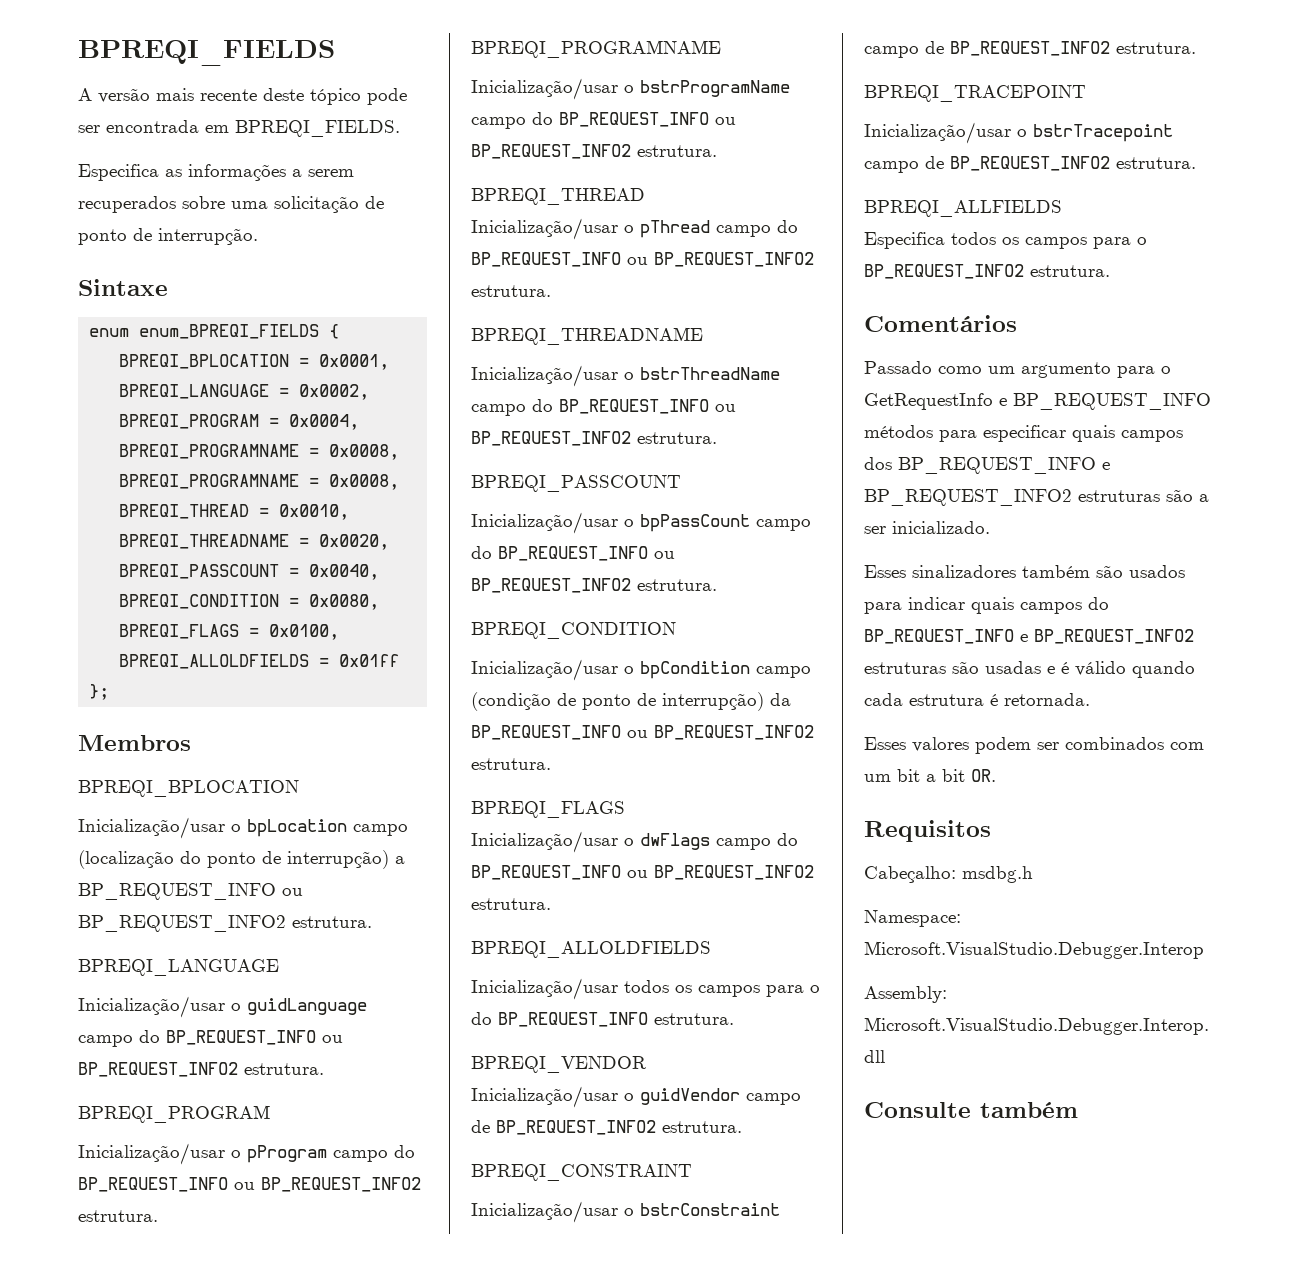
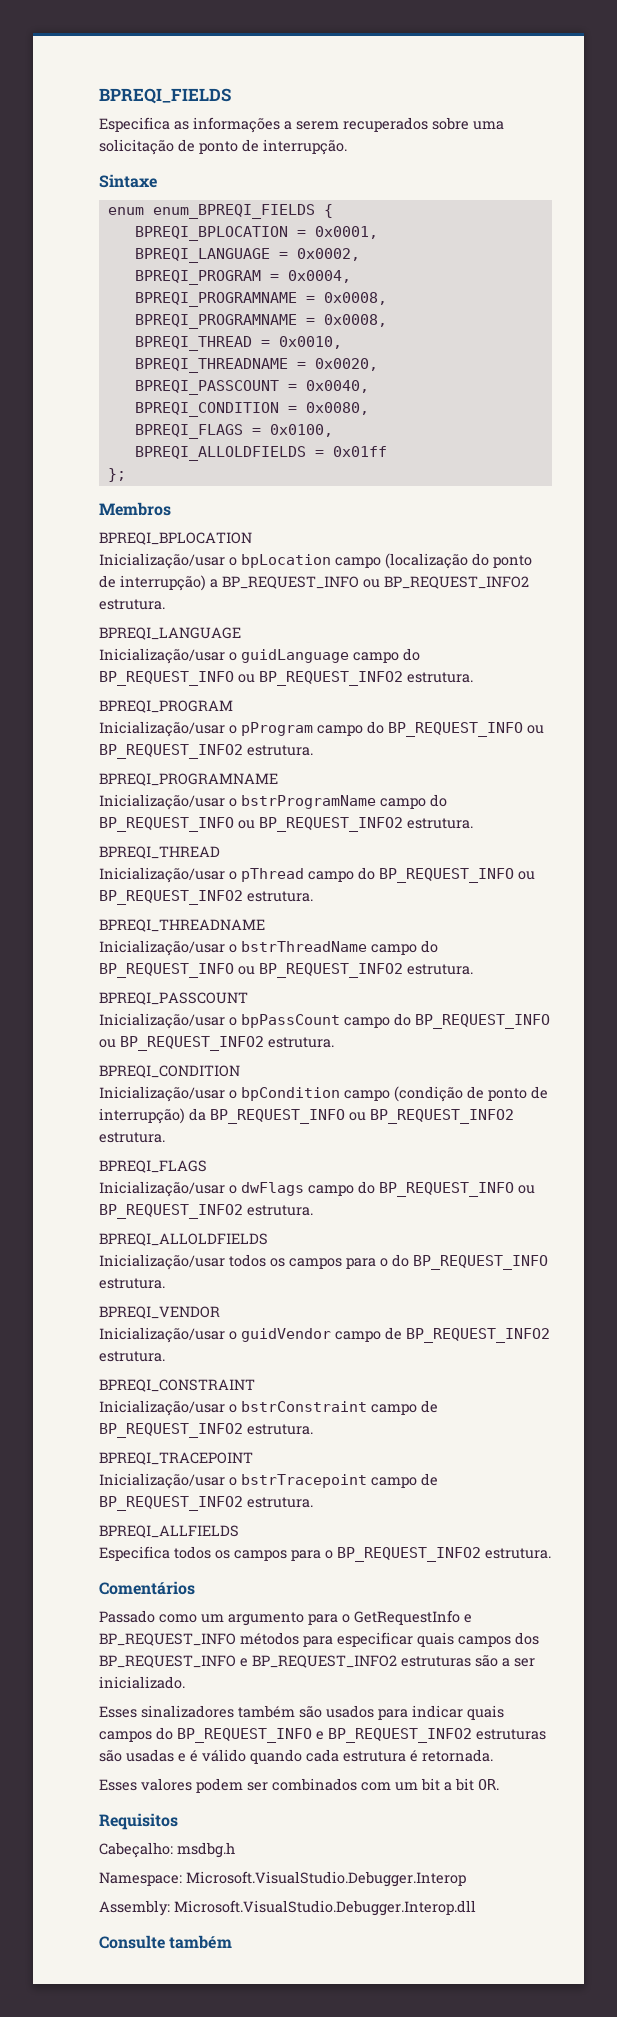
[78,88,407,105] [78,120,400,137] // A versão mais recente deste tópico pode ser encontrada em BPREQI_FIELDS. -> (231, 96) none

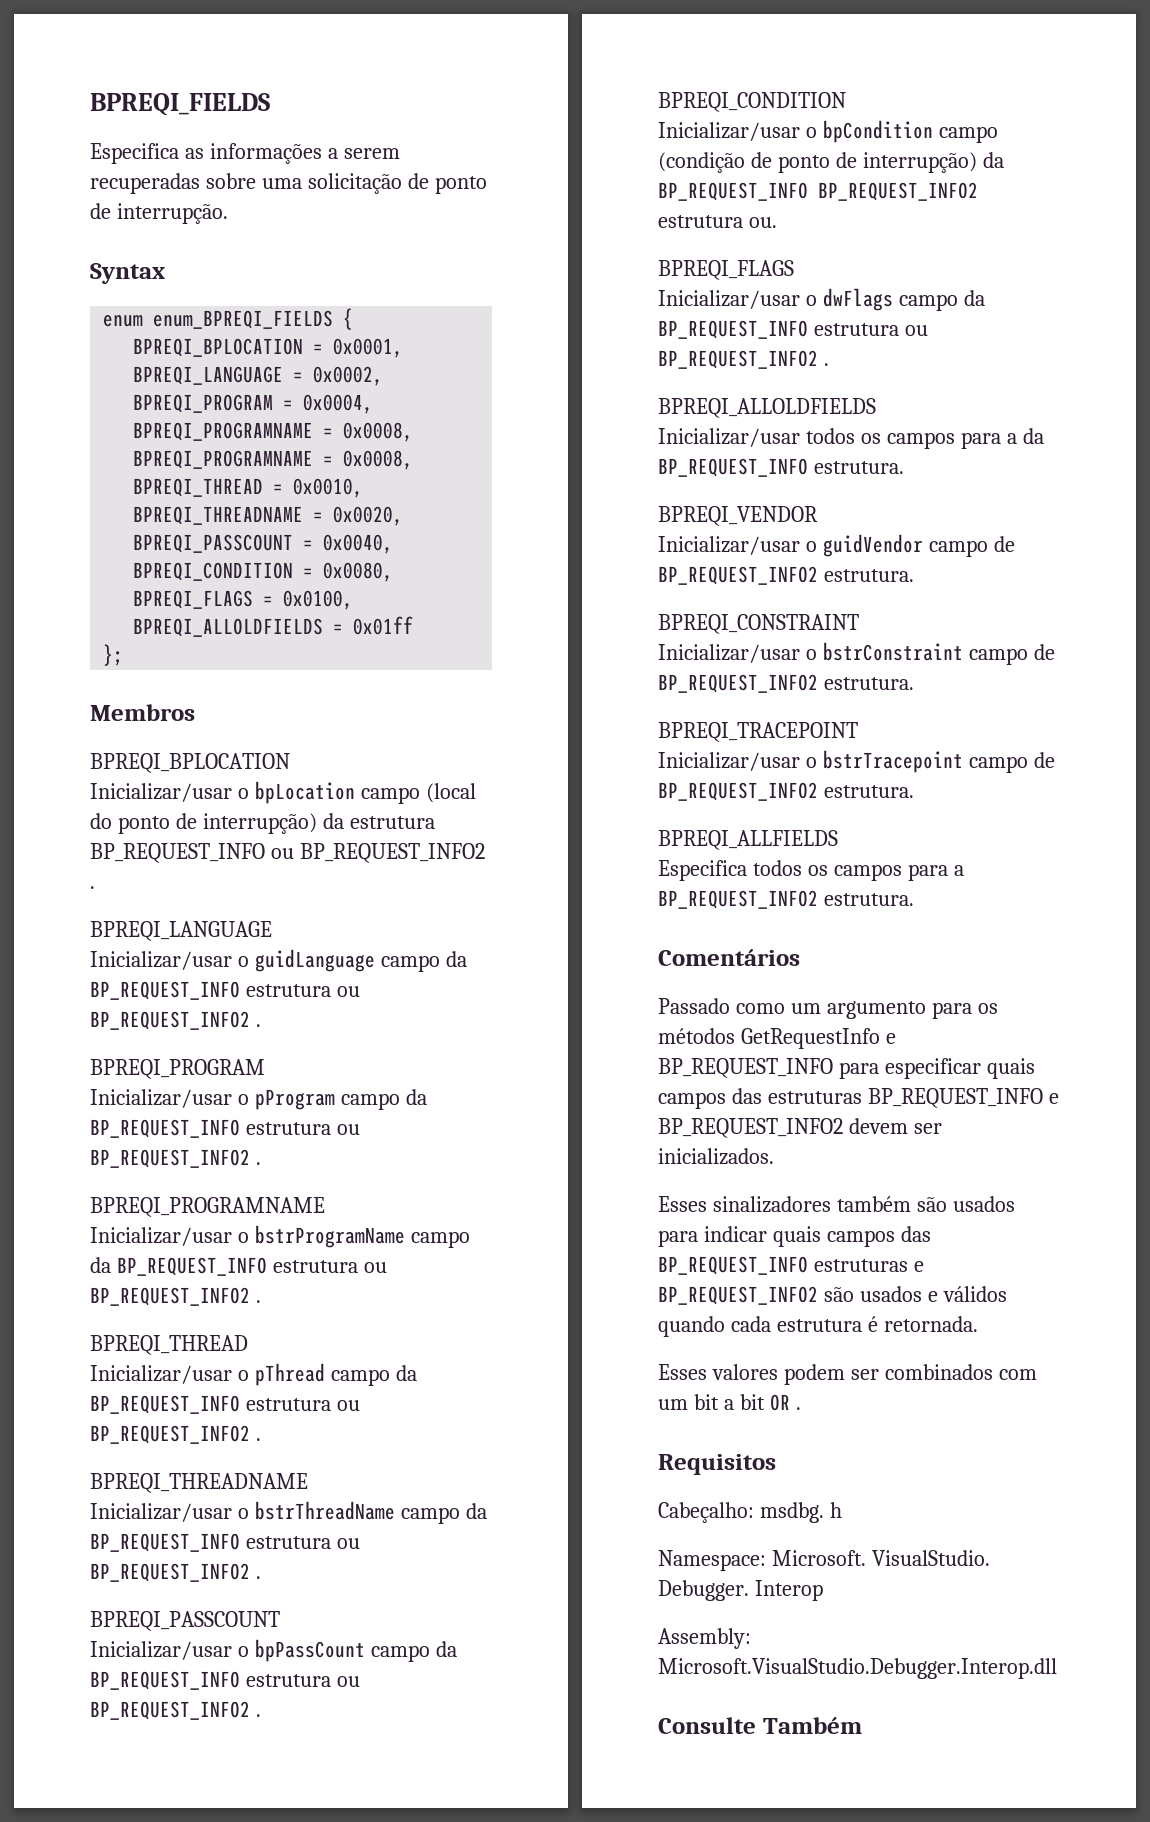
[343,117,428,132] recuperados -> [90,173,200,194] recuperadas
[99,174,157,188] Sintaxe -> [90,263,165,284] Syntax
[99,553,225,569] Inicialização/usar -> [90,783,232,802] Inicializar/usar
[385,553,468,569] (localização -> [425,783,476,803] (local
[210,576,529,589] [99,599,165,610] a BP_REQUEST_INFO ou BP_REQUEST_INFO2 estrutura. -> [322,813,435,829] [90,843,485,863] [90,886,95,889] da estrutura BP_REQUEST_INFO ou BP_REQUEST_INFO2 .
[99,648,225,664] Inicialização/usar -> [90,951,232,970] Inicializar/usar
[403,648,420,661] [99,671,473,686] do BP_REQUEST_INFO ou BP_REQUEST_INFO2 estrutura. -> [445,951,467,967] [90,981,360,1000] [90,1011,261,1030] da BP_REQUEST_INFO estrutura ou BP_REQUEST_INFO2 .
[99,721,225,737] Inicialização/usar -> [90,1089,232,1108] Inicializar/usar
[367,721,544,737] [99,744,313,759] do BP_REQUEST_INFO ou BP_REQUEST_INFO2 estrutura. -> [405,1089,427,1105] [90,1119,360,1138] [90,1149,261,1168] da BP_REQUEST_INFO estrutura ou BP_REQUEST_INFO2 .
[99,794,225,810] Inicialização/usar -> [90,1227,232,1246] Inicializar/usar
[430,794,447,807] [99,817,473,832] do BP_REQUEST_INFO ou BP_REQUEST_INFO2 estrutura. -> [90,1257,387,1276] [90,1287,261,1306] da BP_REQUEST_INFO estrutura ou BP_REQUEST_INFO2 .
[99,867,225,883] Inicialização/usar -> [90,1365,232,1384] Inicializar/usar
[358,867,535,883] [99,890,313,905] do BP_REQUEST_INFO ou BP_REQUEST_INFO2 estrutura. -> [395,1365,417,1381] [90,1395,360,1414] [90,1425,261,1444] da BP_REQUEST_INFO estrutura ou BP_REQUEST_INFO2 .
[99,940,225,956] Inicialização/usar -> [90,1503,232,1522] Inicializar/usar
[421,940,438,953] [99,963,473,978] do BP_REQUEST_INFO ou BP_REQUEST_INFO2 estrutura. -> [465,1503,487,1519] [90,1533,360,1552] [90,1563,261,1582] da BP_REQUEST_INFO estrutura ou BP_REQUEST_INFO2 .
[99,1013,225,1029] Inicialização/usar -> [90,1641,232,1660] Inicializar/usar
[394,1013,550,1029] [99,1036,334,1051] do BP_REQUEST_INFO ou BP_REQUEST_INFO2 estrutura. -> [435,1641,457,1657] [90,1671,360,1690] [90,1701,261,1720] da BP_REQUEST_INFO estrutura ou BP_REQUEST_INFO2 .
[99,1086,225,1102] Inicialização/usar -> [658,122,800,141] Inicializar/usar
[349,1109,514,1124] [99,1132,165,1143] ou BP_REQUEST_INFO2 estrutura. -> [818,182,978,201] [658,215,777,228] BP_REQUEST_INFO2 estrutura ou.
[99,1181,225,1197] Inicialização/usar -> [658,290,800,309] Inicializar/usar
[358,1181,535,1197] [99,1204,313,1219] do BP_REQUEST_INFO ou BP_REQUEST_INFO2 estrutura. -> [963,290,985,306] [658,320,928,339] [658,350,829,369] da BP_REQUEST_INFO estrutura ou BP_REQUEST_INFO2 .
[99,1254,409,1270] Inicialização/usar todos os campos para o do -> [658,428,1044,449] Inicializar/usar todos os campos para a da
[99,1327,225,1343] Inicialização/usar -> [658,536,800,555] Inicializar/usar
[99,1400,225,1416] Inicialização/usar -> [658,644,800,663] Inicializar/usar
[99,1473,225,1489] Inicialização/usar -> [658,752,800,771] Inicializar/usar
[325,1550,333,1559] o -> [953,865,964,876] a
[342,1614,350,1623] o -> [977,1003,998,1014] [658,1028,735,1044] os métodos
[240,1632,299,1645] métodos -> (833, 1068) none
[515,1632,539,1645] [99,1655,535,1668] [99,1676,185,1689] dos BP_REQUEST_INFO e BP_REQUEST_INFO2 estruturas são a ser inicializado. -> [731,1088,1059,1108] [658,1118,942,1138] [658,1148,774,1165] das estruturas BP_REQUEST_INFO e BP_REQUEST_INFO2 devem ser inicializados.
[156,1727,546,1743] [99,1749,246,1762] do BP_REQUEST_INFO e BP_REQUEST_INFO2 estruturas são usadas e é válido -> [900,1226,931,1242] [658,1256,924,1275] [658,1286,1007,1305] das BP_REQUEST_INFO estruturas e BP_REQUEST_INFO2 são usados e válidos
[478,1779,499,1790] OR. -> [769,1394,801,1411] OR .
[177,1842,235,1858] msdbg.h -> [759,1502,842,1523] msdbg. h
[186,1871,466,1887] Microsoft.VisualStudio.Debugger.Interop -> [771,1550,990,1566] [658,1580,823,1601] Microsoft. VisualStudio. Debugger. Interop
[169,1935,233,1949] também -> [762,1717,862,1734] Também

